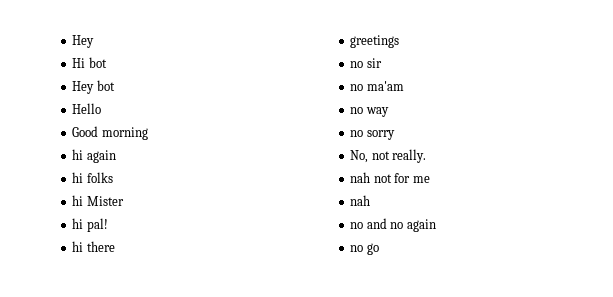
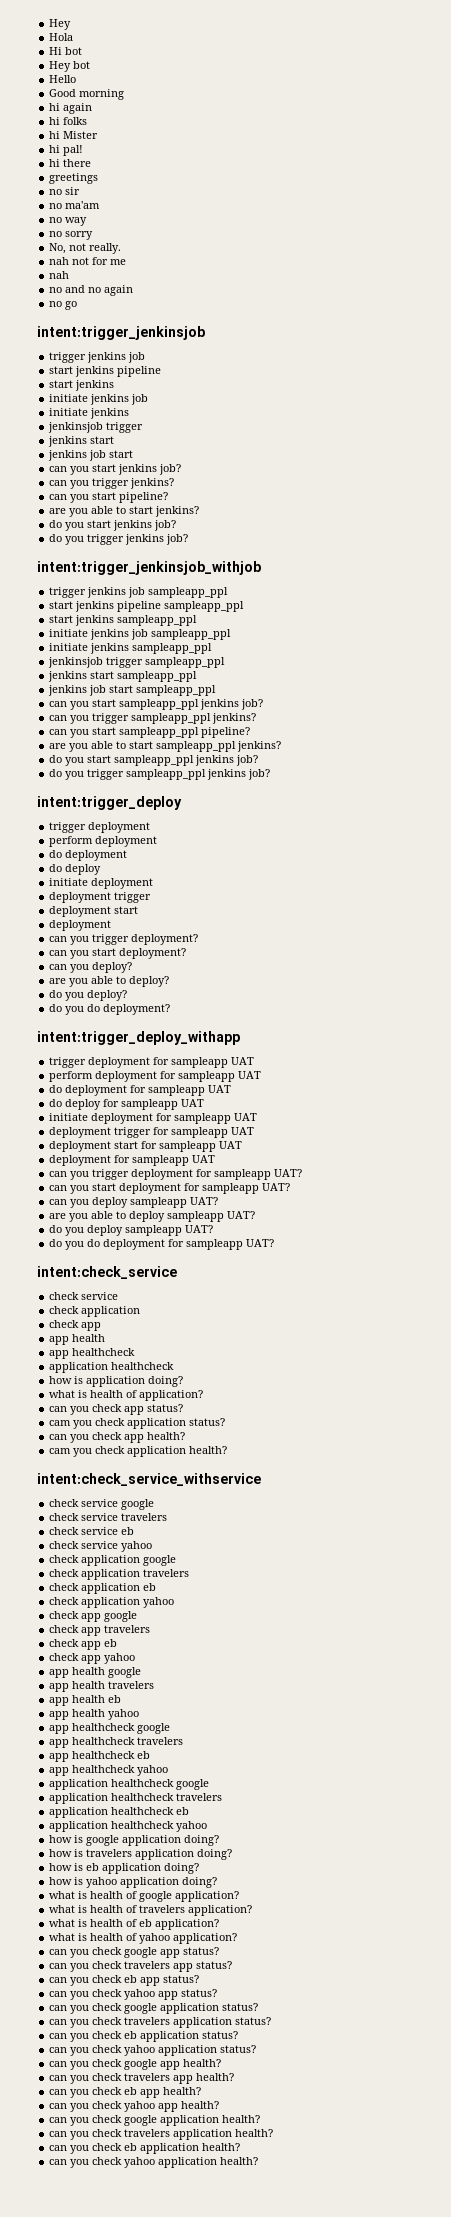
[72,35,95,48] Hey -> [49,19,72,30] [49,33,74,41] Hey // Hola
(379, 249) none -> [37,326,205,340] [49,352,146,363] [49,366,162,377] [49,380,115,391] [49,394,149,405] [49,408,130,419] [48,422,144,433] [48,436,115,447] [48,450,134,461] [49,464,182,475] [49,478,175,489] [49,492,169,503] [49,506,200,517] [49,520,177,531] [49,534,189,545] [37,561,261,575] [49,587,229,598] [49,601,245,612] [49,615,198,626] [49,629,232,640] [49,643,213,654] [48,657,226,668] [48,671,198,682] [48,685,217,696] [49,699,264,710] [49,713,257,724] [49,727,251,738] [49,741,282,752] [49,755,259,766] [49,769,271,780] [37,796,182,810] [49,822,151,833] [49,836,158,847] [49,850,128,861] [49,864,102,875] [49,878,154,889] [49,892,152,903] [49,906,139,917] [49,920,112,931] [49,934,199,945] [49,948,187,959] [49,962,133,973] [49,976,170,987] [49,990,128,1001] [49,1004,171,1015] [37,1031,240,1045] [49,1057,255,1068] [49,1071,262,1082] [49,1085,232,1096] [49,1099,205,1110] [49,1113,258,1124] [49,1127,255,1138] [49,1141,243,1152] [49,1155,216,1166] [49,1169,303,1180] [49,1183,291,1194] [49,1197,219,1208] [49,1211,256,1222] [49,1225,214,1236] [49,1239,275,1250] [37,1266,177,1279] [49,1292,119,1300] [49,1306,141,1317] [49,1320,102,1331] [49,1334,106,1345] [49,1348,136,1359] [49,1362,175,1373] [49,1376,184,1387] [49,1390,204,1401] [49,1404,184,1415] [49,1418,226,1429] [49,1432,186,1443] [49,1446,228,1457] [37,1473,261,1486] [49,1499,155,1510] [49,1513,168,1521] [49,1527,135,1535] [49,1541,153,1552] [49,1555,177,1566] [49,1569,190,1580] [49,1583,157,1594] [49,1597,175,1608] [49,1611,138,1622] [49,1625,151,1636] [49,1639,118,1650] [49,1653,136,1664] [49,1667,142,1678] [49,1681,155,1692] [49,1695,122,1706] [49,1709,140,1720] [49,1723,171,1734] [49,1737,184,1748] [49,1751,151,1762] [49,1765,169,1776] [49,1779,210,1790] [49,1793,223,1804] [49,1807,190,1818] [49,1821,208,1832] [49,1835,220,1846] [49,1849,233,1860] [49,1863,200,1874] [49,1877,218,1888] [49,1891,240,1902] [49,1905,253,1916] [49,1919,220,1930] [49,1933,238,1944] [49,1947,220,1958] [49,1961,233,1972] [49,1975,200,1986] [49,1989,218,2000] [49,2003,259,2014] [49,2017,272,2028] [49,2031,239,2042] [49,2045,257,2056] [49,2059,222,2070] [49,2073,235,2084] [49,2087,202,2098] [49,2101,220,2112] [49,2115,261,2126] [49,2129,274,2140] [49,2143,241,2154] [49,2157,259,2168] // intent:trigger_jenkinsjob // trigger jenkins job // start jenkins pipeline // start jenkins // initiate jenkins job // initiate jenkins // jenkinsjob trigger // jenkins start // jenkins job start // can you start jenkins job? // can you trigger jenkins? // can you start pipeline? // are you able to start jenkins? // do you start jenkins job? // do you trigger jenkins job? // intent:trigger_jenkinsjob_withjob // trigger jenkins job sampleapp_ppl // start jenkins pipeline sampleapp_ppl // start jenkins sampleapp_ppl // initiate jenkins job sampleapp_ppl // initiate jenkins sampleapp_ppl // jenkinsjob trigger sampleapp_ppl // jenkins start sampleapp_ppl // jenkins job start sampleapp_ppl // can you start sampleapp_ppl jenkins job? // can you trigger sampleapp_ppl jenkins? // can you start sampleapp_ppl pipeline? // are you able to start sampleapp_ppl jenkins? // do you start sampleapp_ppl jenkins job? // do you trigger sampleapp_ppl jenkins job? // intent:trigger_deploy // trigger deployment // perform deployment // do deployment // do deploy // initiate deployment // deployment trigger // deployment start // deployment // can you trigger deployment? // can you start deployment? // can you deploy? // are you able to deploy? // do you deploy? // do you do deployment? // intent:trigger_deploy_withapp // trigger deployment for sampleapp UAT // perform deployment for sampleapp UAT // do deployment for sampleapp UAT // do deploy for sampleapp UAT // initiate deployment for sampleapp UAT // deployment trigger for sampleapp UAT // deployment start for sampleapp UAT // deployment for sampleapp UAT // can you trigger deployment for sampleapp UAT? // can you start deployment for sampleapp UAT? // can you deploy sampleapp UAT? // are you able to deploy sampleapp UAT? // do you deploy sampleapp UAT? // do you do deployment for sampleapp UAT? // intent:check_service // check service // check application // check app // app health // app healthcheck // application healthcheck // how is application doing? // what is health of application? // can you check app status? // cam you check application status? // can you check app health? // cam you check application health? // intent:check_service_withservice // check service google // check service travelers // check service eb // check service yahoo // check application google // check application travelers // check application eb // check application yahoo // check app google // check app travelers // check app eb // check app yahoo // app health google // app health travelers // app health eb // app health yahoo // app healthcheck google // app healthcheck travelers // app healthcheck eb // app healthcheck yahoo // application healthcheck google // application healthcheck travelers // application healthcheck eb // application healthcheck yahoo // how is google application doing? // how is travelers application doing? // how is eb application doing? // how is yahoo application doing? // what is health of google application? // what is health of travelers application? // what is health of eb application? // what is health of yahoo application? // can you check google app status? // can you check travelers app status? // can you check eb app status? // can you check yahoo app status? // can you check google application status? // can you check travelers application status? // can you check eb application status? // can you check yahoo application status? // can you check google app health? // can you check travelers app health? // can you check eb app health? // can you check yahoo app health? // can you check google application health? // can you check travelers application health? // can you check eb application health? // can you check yahoo application health?

